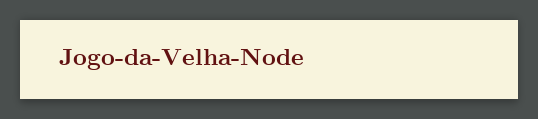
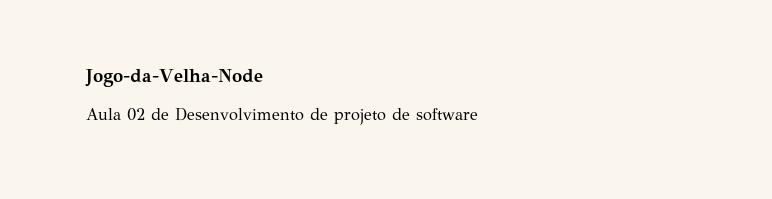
(304, 59) none -> [86,107,478,125] // Aula 02 de Desenvolvimento de projeto de software

